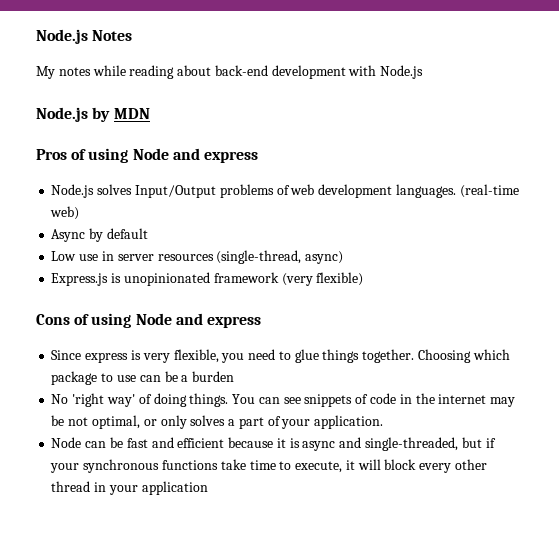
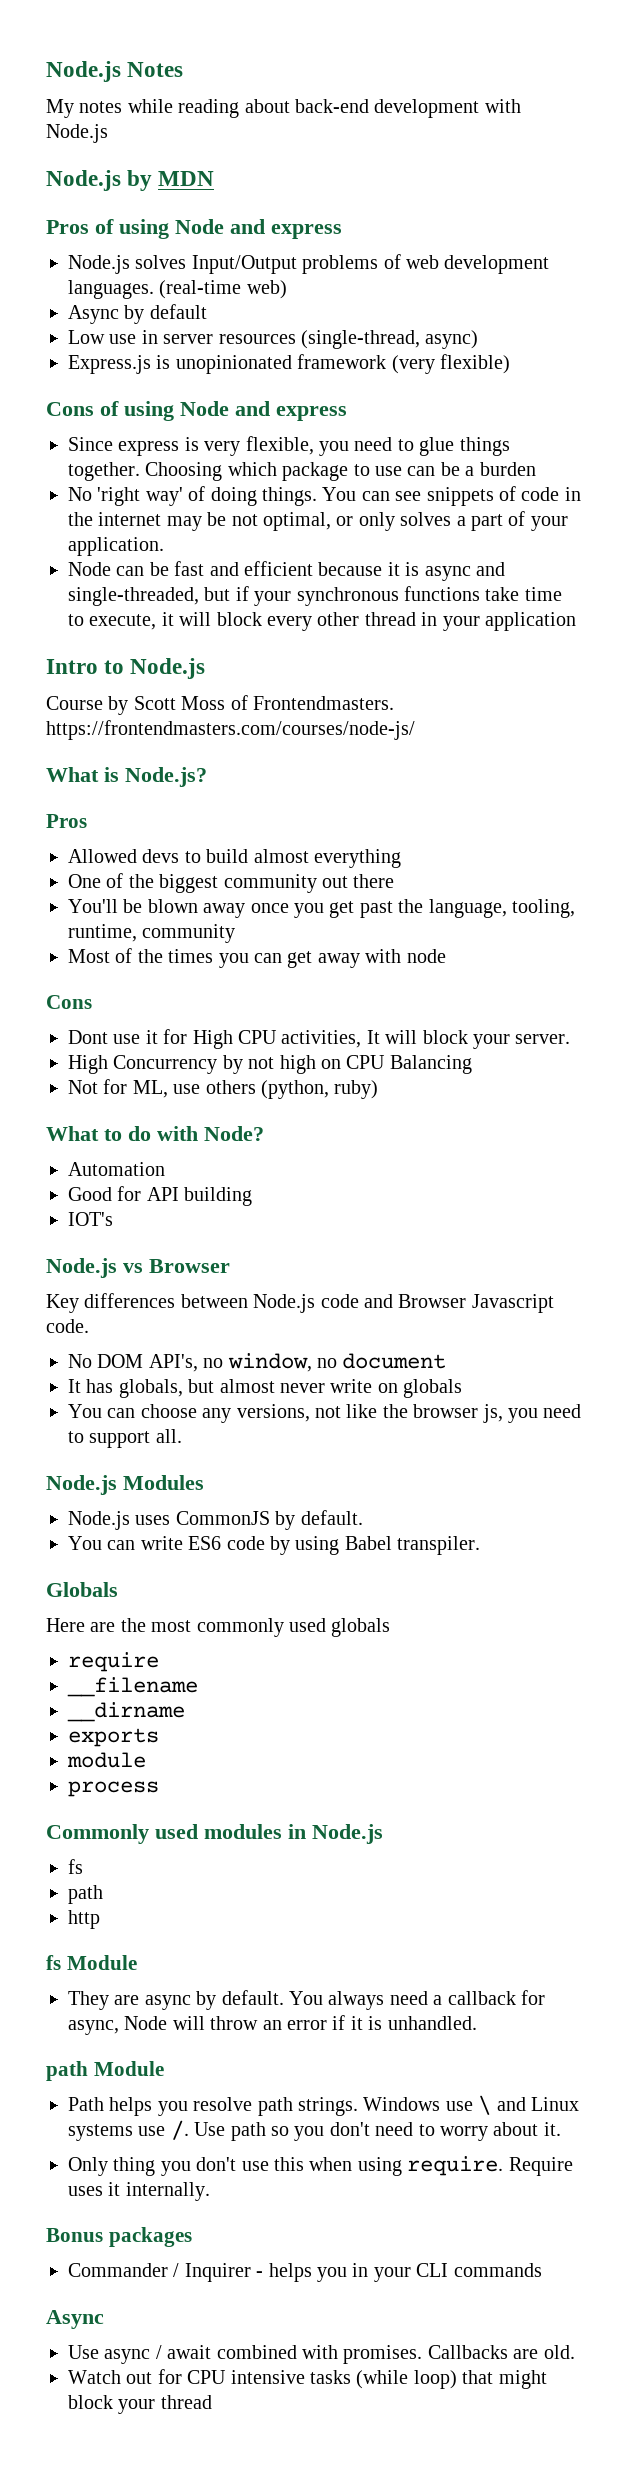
(208, 488) none -> [46,658,206,679] [46,695,394,715] [46,720,415,740] [46,767,207,787] [46,814,87,828] [68,849,401,868] [68,873,395,893] [68,899,575,918] [68,924,236,943] [68,948,446,968] [46,995,92,1009] [68,1029,571,1049] [68,1055,472,1074] [68,1079,379,1099] [46,1126,264,1141] [68,1162,165,1176] [68,1186,253,1206] [68,1212,113,1226] [46,1258,230,1278] [46,1293,554,1313] [46,1319,89,1333] [68,1353,447,1372] [68,1379,463,1398] [68,1404,582,1423] [68,1429,182,1448] [46,1475,204,1495] [68,1510,363,1530] [68,1536,481,1555] [46,1582,118,1597] [46,1618,391,1637] [68,1652,159,1672] [67,1677,198,1697] [67,1702,185,1722] [68,1728,159,1747] [67,1752,146,1768] [68,1781,159,1797] [46,1824,383,1844] [68,1859,83,1874] [68,1885,103,1904] [68,1910,100,1929] [46,1955,137,1970] [68,1990,545,2010] [68,2015,477,2035] [46,2061,164,2081] [68,2095,579,2116] [68,2120,561,2141] [68,2156,573,2176] [68,2182,210,2201] [46,2227,192,2247] [68,2263,542,2282] [46,2310,104,2329] [68,2345,575,2364] [68,2369,547,2389] [68,2395,212,2414] // Intro to Node.js // Course by Scott Moss of Frontendmasters. https://frontendmasters.com/courses/node-js/ // What is Node.js? // Pros // Allowed devs to build almost everything // One of the biggest community out there // You'll be blown away once you get past the language, tooling, runtime, community // Most of the times you can get away with node // Cons // Dont use it for High CPU activities, It will block your server. // High Concurrency by not high on CPU Balancing // Not for ML, use others (python, ruby) // What to do with Node? // Automation // Good for API building // IOT's // Node.js vs Browser // Key differences between Node.js code and Browser Javascript code. // No DOM API's, no window, no document // It has globals, but almost never write on globals // You can choose any versions, not like the browser js, you need to support all. // Node.js Modules // Node.js uses CommonJS by default. // You can write ES6 code by using Babel transpiler. // Globals // Here are the most commonly used globals // require // __filename // __dirname // exports // module // process // Commonly used modules in Node.js // fs // path // http // fs Module // They are async by default. You always need a callback for async, Node will throw an error if it is unhandled. // path Module // Path helps you resolve path strings. Windows use \ and Linux systems use /. Use path so you don't need to worry about it. // Only thing you don't use this when using require. Require uses it internally. // Bonus packages // Commander / Inquirer - helps you in your CLI commands // Async // Use async / await combined with promises. Callbacks are old. // Watch out for CPU intensive tasks (while loop) that might block your thread

